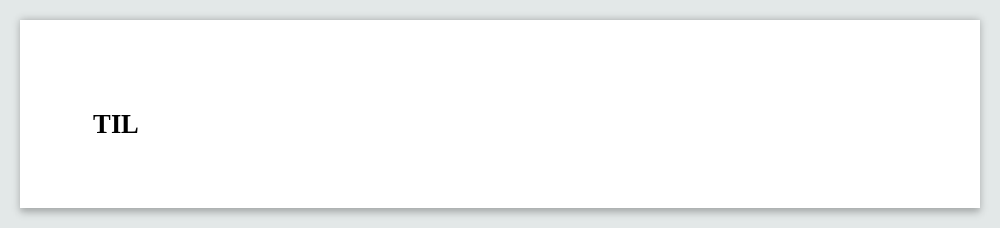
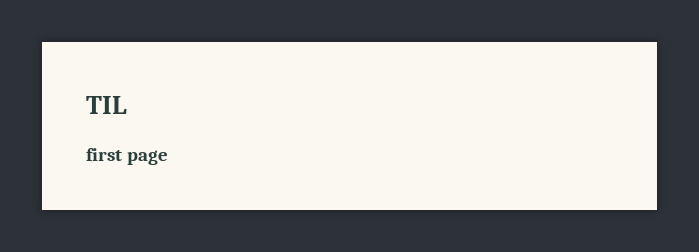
(139, 124) none -> [86,148,169,165] // first page

